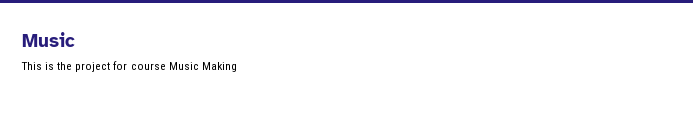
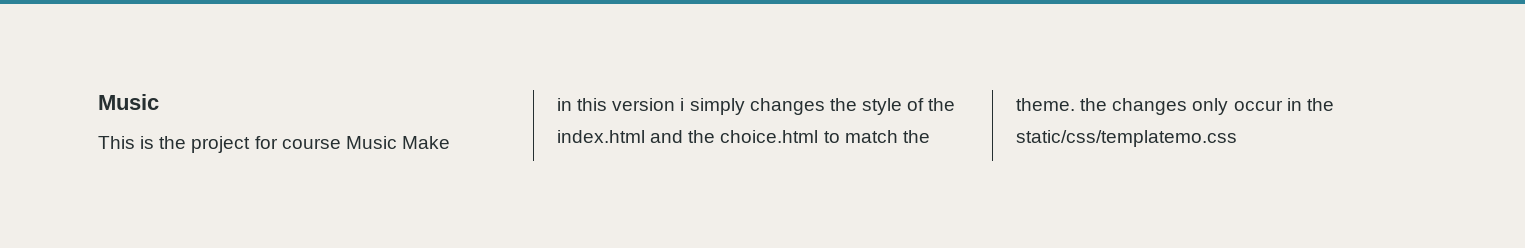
[201,62,237,72] Making -> [401,136,450,149] [557,98,956,115] [557,130,930,143] [1016,98,1334,115] [1016,130,1237,147] Make // in this version i simply changes the style of the index.html and the choice.html to match the theme. the changes only occur in the static/css/templatemo.css

